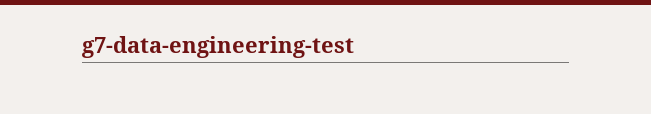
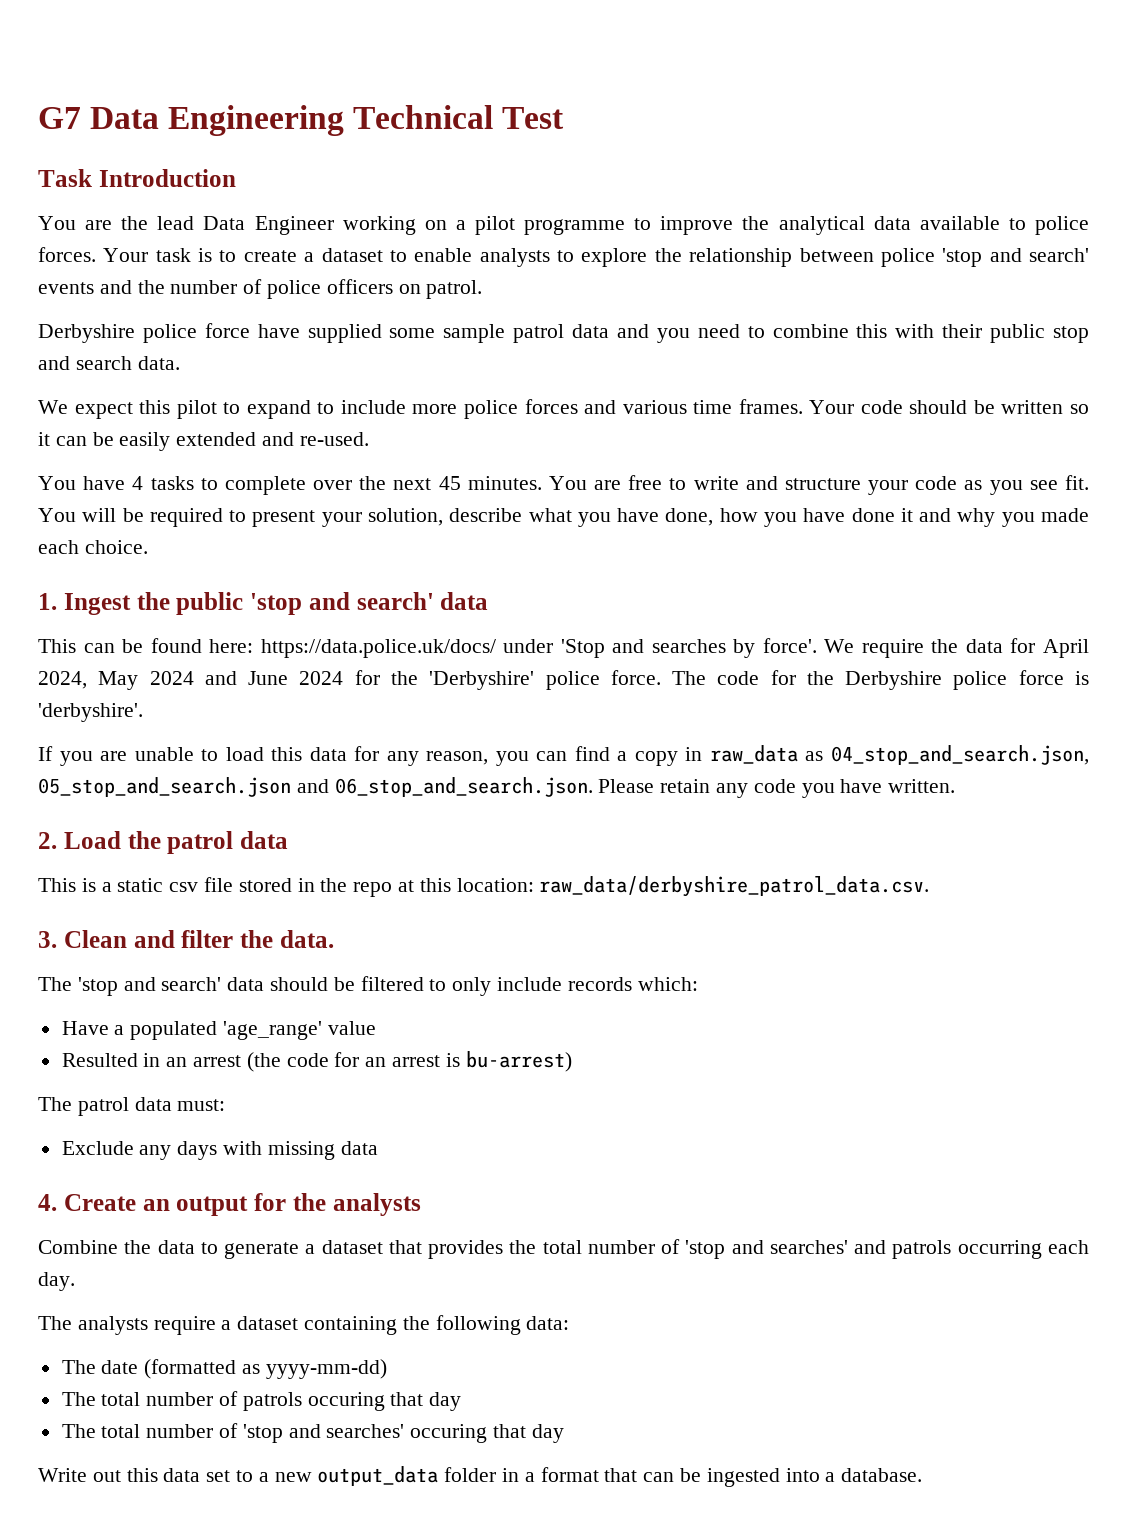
[82,36,354,58] g7-data-engineering-test -> [38,105,565,136] [38,169,236,187] [38,216,1089,235] [38,247,1089,267] [38,279,483,299] [38,323,1090,343] [38,356,180,370] [38,399,1089,419] [38,432,369,451] [38,475,1089,495] [38,508,1090,527] [38,540,148,554] [38,592,489,615] [38,638,1089,658] [38,670,1090,690] [38,703,143,722] [38,745,1089,766] [38,777,956,798] [38,831,288,854] [38,876,930,897] [38,930,334,948] [38,976,698,996] [61,1021,376,1040] [61,1051,572,1072] [38,1097,226,1116] [61,1141,378,1160] [38,1193,421,1216] [38,1239,1090,1259] [38,1272,75,1291] [38,1315,570,1335] [61,1359,387,1379] [61,1391,462,1411] [61,1423,564,1443] [38,1466,923,1487] G7 Data Engineering Technical Test // Task Introduction // You are the lead Data Engineer working on a pilot programme to improve the analytical data available to police forces. Your task is to create a dataset to enable analysts to explore the relationship between police 'stop and search' events and the number of police officers on patrol. // Derbyshire police force have supplied some sample patrol data and you need to combine this with their public stop and search data. // We expect this pilot to expand to include more police forces and various time frames. Your code should be written so it can be easily extended and re-used. // You have 4 tasks to complete over the next 45 minutes. You are free to write and structure your code as you see fit. You will be required to present your solution, describe what you have done, how you have done it and why you made each choice. // 1. Ingest the public 'stop and search' data // This can be found here: https://data.police.uk/docs/ under 'Stop and searches by force'. We require the data for April 2024, May 2024 and June 2024 for the 'Derbyshire' police force. The code for the Derbyshire police force is 'derbyshire'. // If you are unable to load this data for any reason, you can find a copy in raw_data as 04_stop_and_search.json, 05_stop_and_search.json and 06_stop_and_search.json. Please retain any code you have written. // 2. Load the patrol data // This is a static csv file stored in the repo at this location: raw_data/derbyshire_patrol_data.csv. // 3. Clean and filter the data. // The 'stop and search' data should be filtered to only include records which: // Have a populated 'age_range' value // Resulted in an arrest (the code for an arrest is bu-arrest) // The patrol data must: // Exclude any days with missing data // 4. Create an output for the analysts // Combine the data to generate a dataset that provides the total number of 'stop and searches' and patrols occurring each day. // The analysts require a dataset containing the following data: // The date (formatted as yyyy-mm-dd) // The total number of patrols occuring that day // The total number of 'stop and searches' occuring that day // Write out this data set to a new output_data folder in a format that can be ingested into a database.

